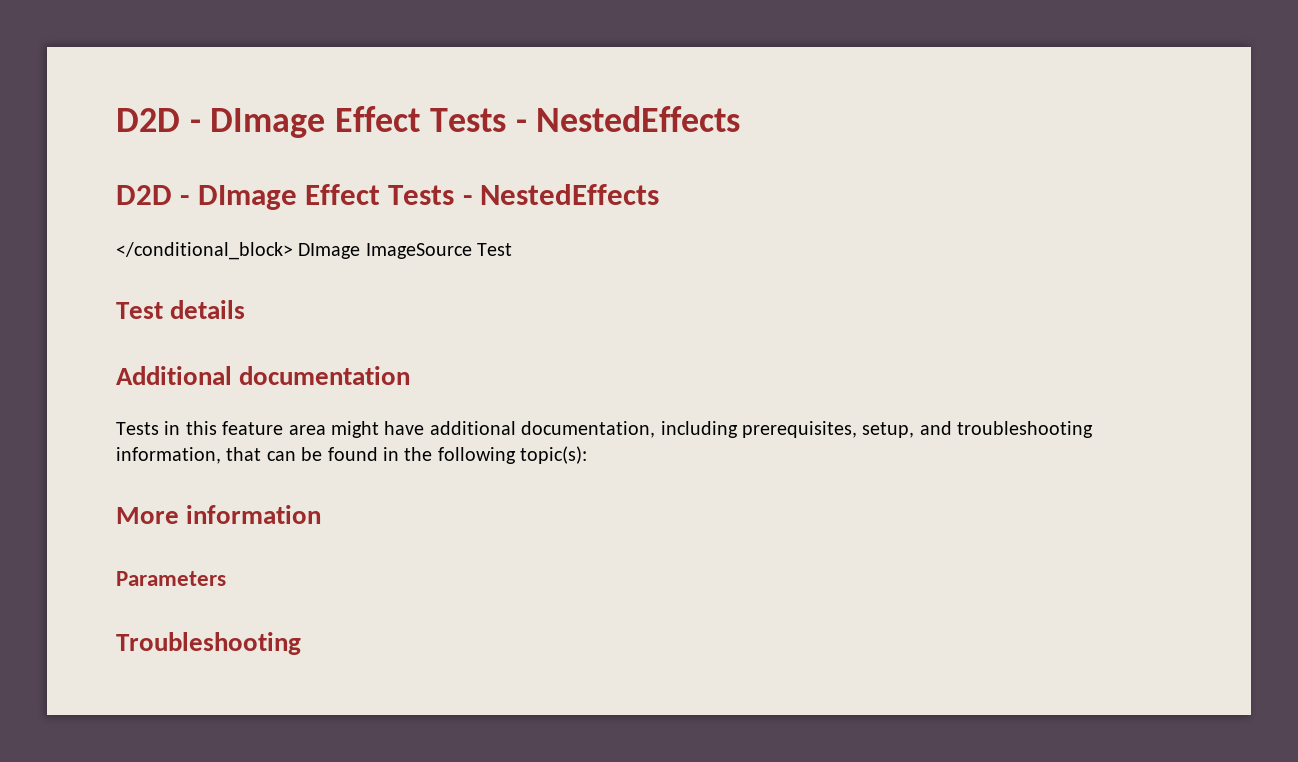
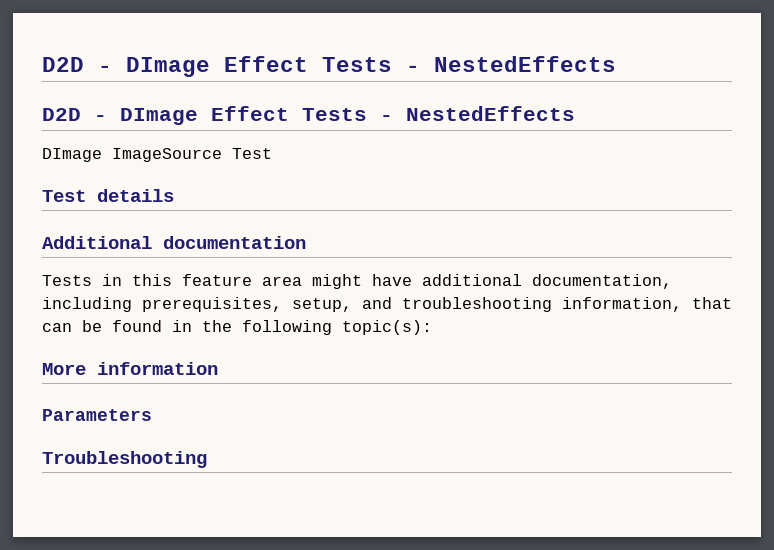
[116,242,293,260] </conditional_block> -> (575, 113) none

